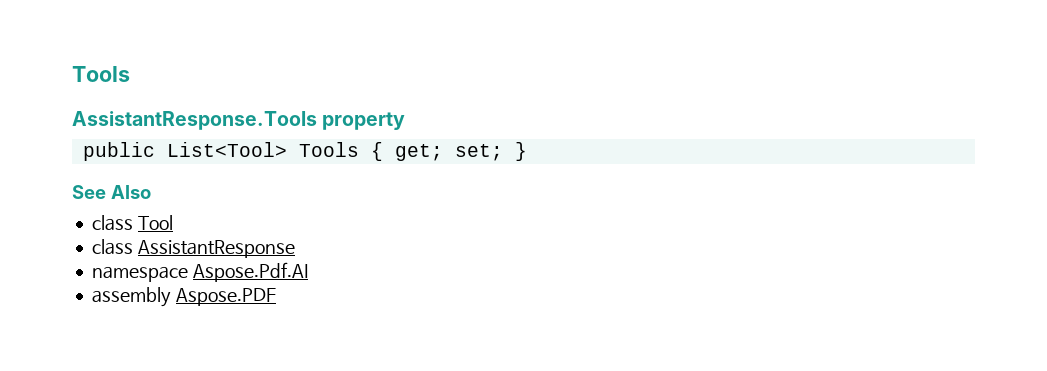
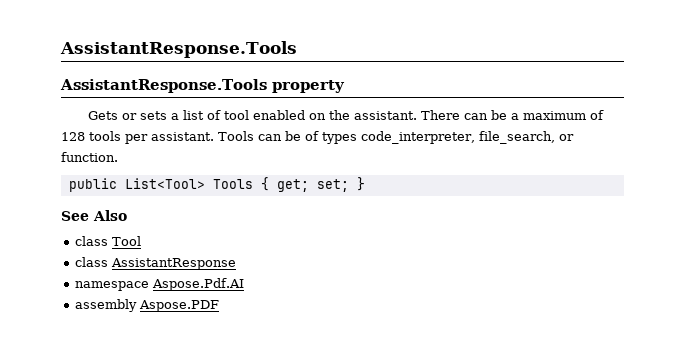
[72,66,130,82] Tools -> [60,41,297,58] AssistantResponse.Tools
(406, 121) none -> [88,110,605,120] [61,131,574,144] [61,152,118,162] // Gets or sets a list of tool enabled on the assistant. There can be a maximum of 128 tools per assistant. Tools can be of types code_interpreter, file_search, or function.

